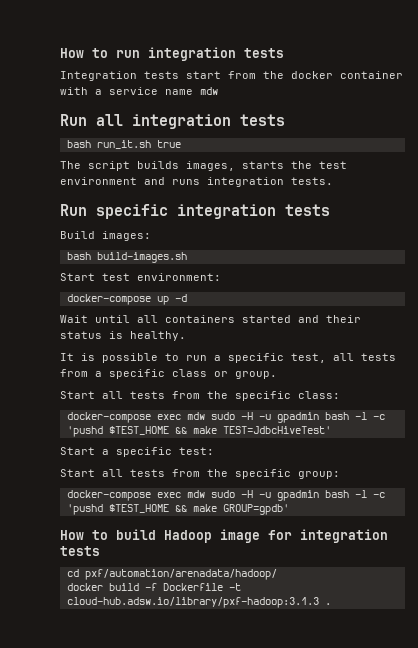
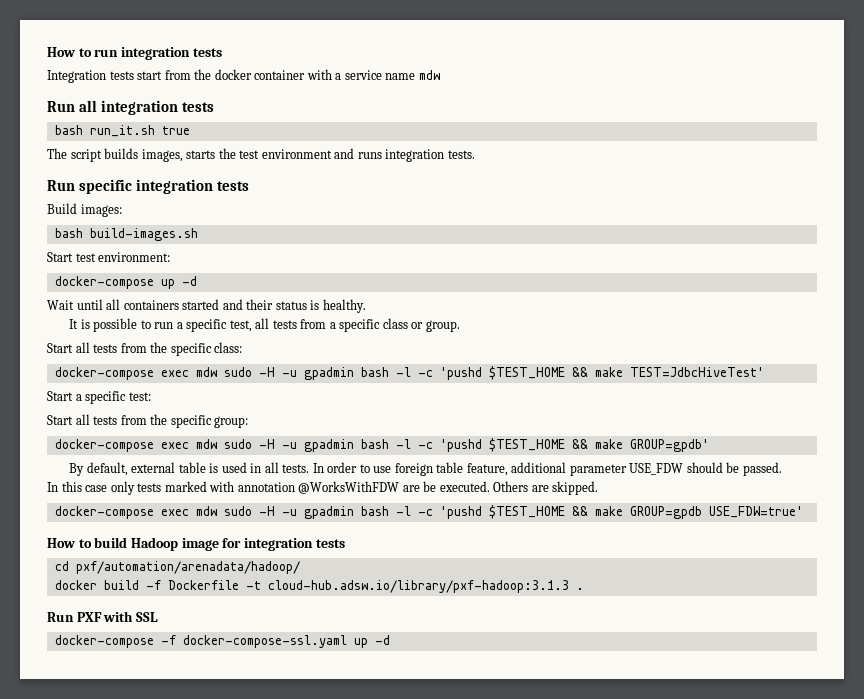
(289, 509) none -> [69,462,782,476] [47,481,599,495] [54,505,803,519] // By default, external table is used in all tests. In order to use foreign table feature, additional parameter USE_FDW should be passed. // In this case only tests marked with annotation @WorksWithFDW are be executed. Others are skipped. // docker-compose exec mdw sudo -H -u gpadmin bash -l -c 'pushd $TEST_HOME && make GROUP=gpdb USE_FDW=true'
(331, 604) none -> [47,611,158,622] [54,635,390,648] // Run PXF with SSL // docker-compose -f docker-compose-ssl.yaml up -d

